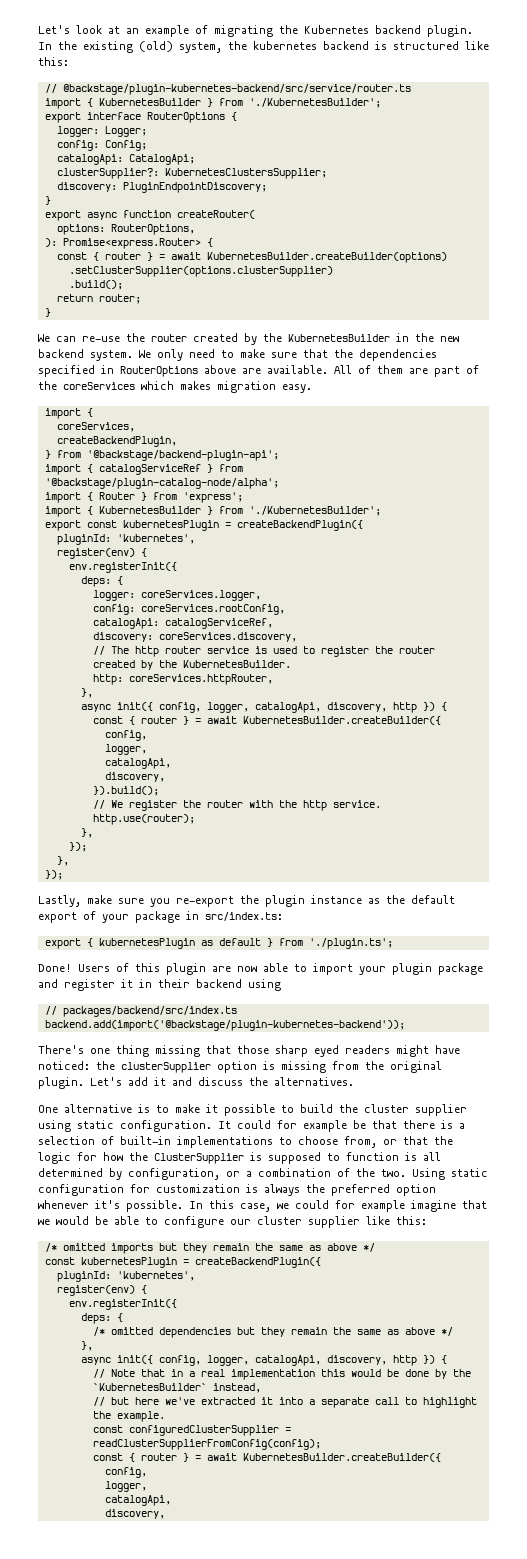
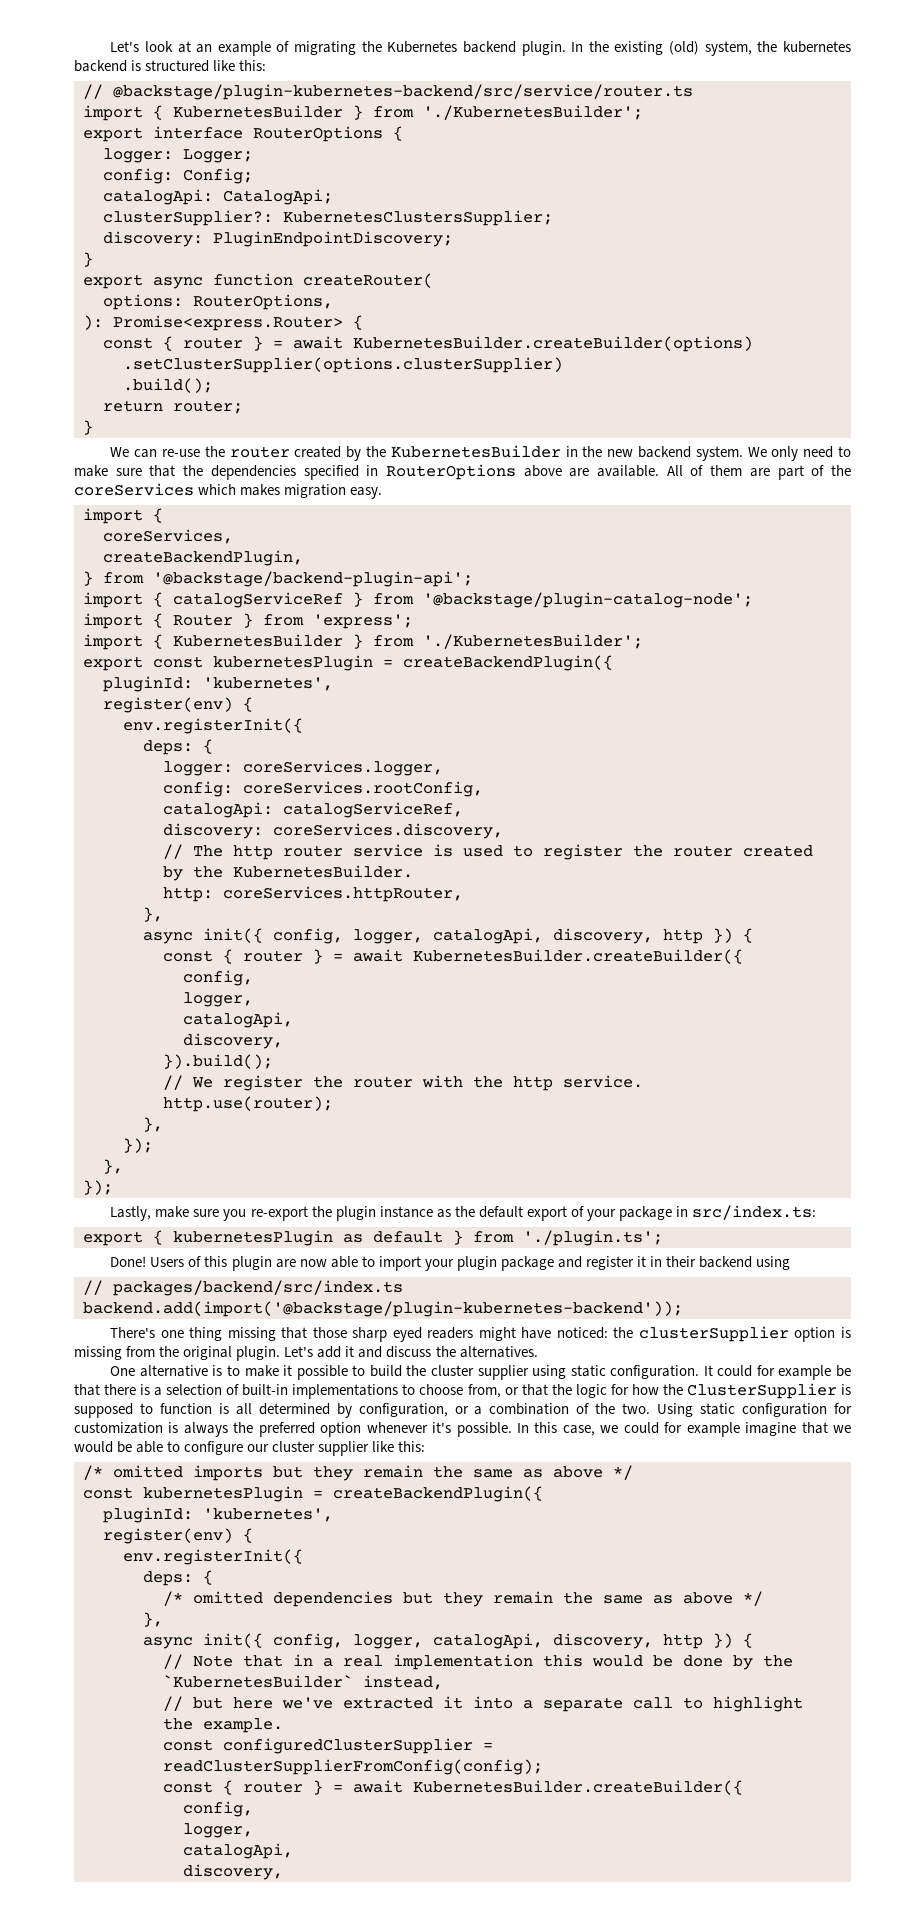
[44,478,279,489] '@backstage/plugin-catalog-node/alpha'; -> [423,592,753,608] '@backstage/plugin-catalog-node';

